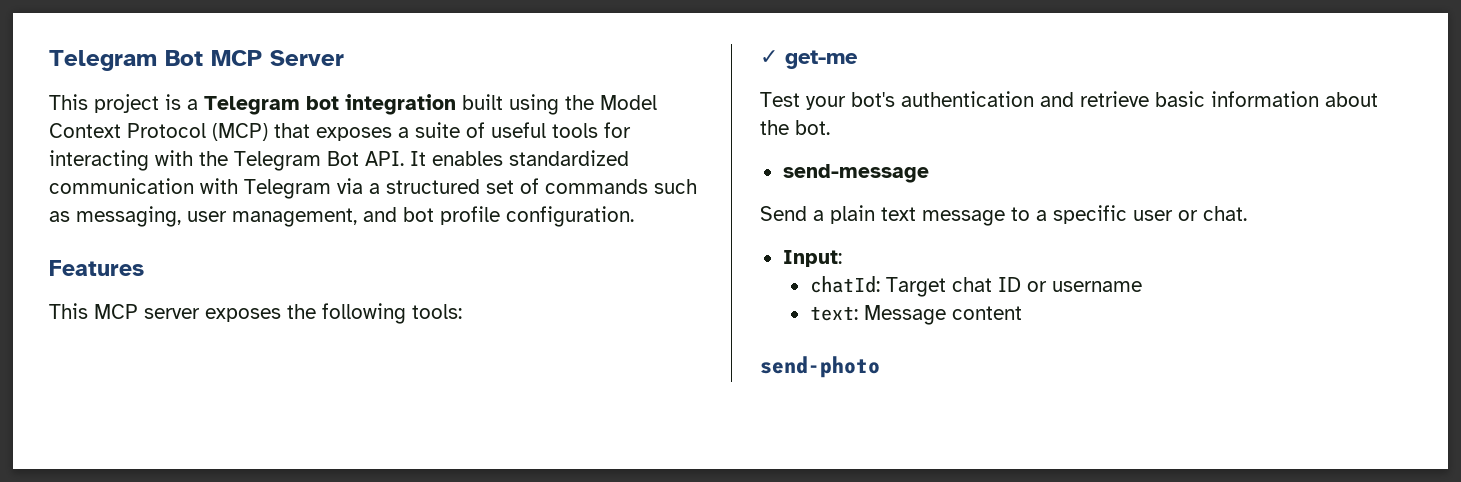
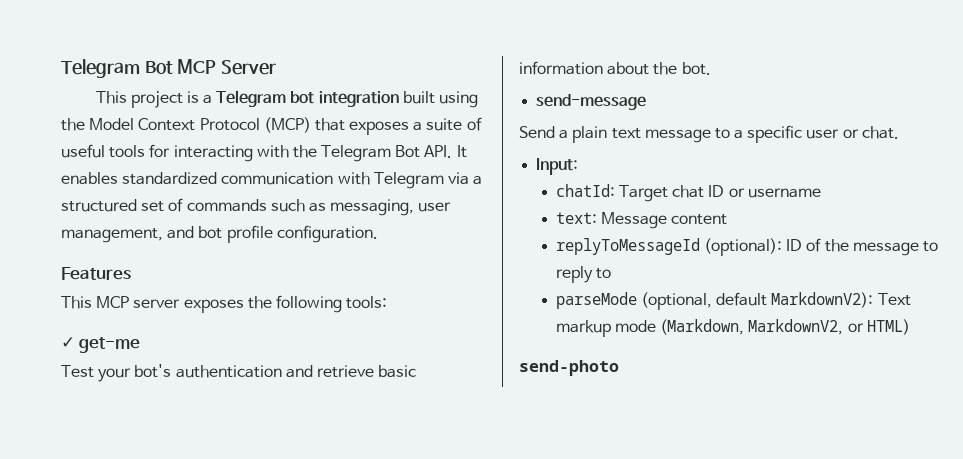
(1022, 313) none -> [555,238,938,256] [555,266,611,283] [555,292,911,310] [555,319,910,337] // replyToMessageId (optional): ID of the message to reply to // parseMode (optional, default MarkdownV2): Text markup mode (Markdown, MarkdownV2, or HTML)

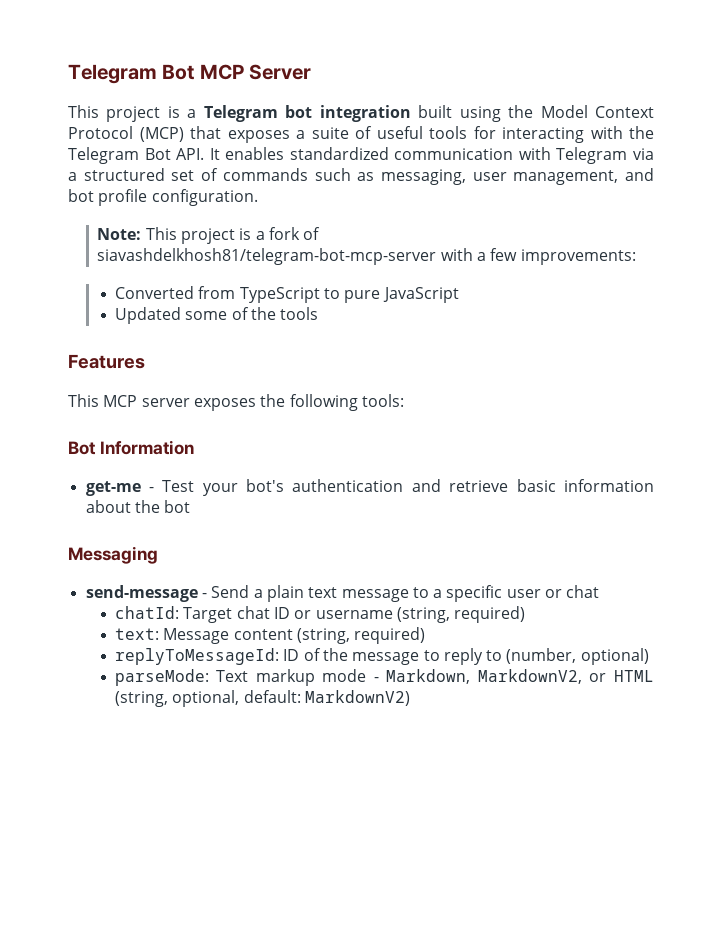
(378, 234) none -> [97,227,321,244] [97,248,636,265] [114,286,459,303] [114,307,319,324] // Note: This project is a fork of siavashdelkhosh81/telegram-bot-mcp-server with a few improvements: // Converted from TypeScript to pure JavaScript // Updated some of the tools
[61,337,75,348] ✓ -> [68,440,194,455] Bot Information //
(141, 345) // -> [148,487,154,492] -
[681,62,711,75] bot. -> [164,500,191,513] [68,546,158,564] bot // Messaging
(647, 102) // -> [201,593,207,598] -
[861,126,899,139] [536,158,579,175] chat. // Input: -> [566,585,600,598] chat
(821, 193) none -> [396,606,526,623] (string, required)
[555,238,782,256] // replyToMessageId (optional): -> [296,627,426,644] [114,648,279,665] (string, required) // replyToMessageId:
[555,292,911,310] [555,319,910,337] [519,360,619,376] // parseMode (optional, default MarkdownV2): Text markup mode (Markdown, MarkdownV2, or HTML) // send-photo -> [506,648,649,665] [114,669,654,686] [114,690,410,707] (number, optional) // parseMode: Text markup mode - Markdown, MarkdownV2, or HTML (string, optional, default: MarkdownV2)

